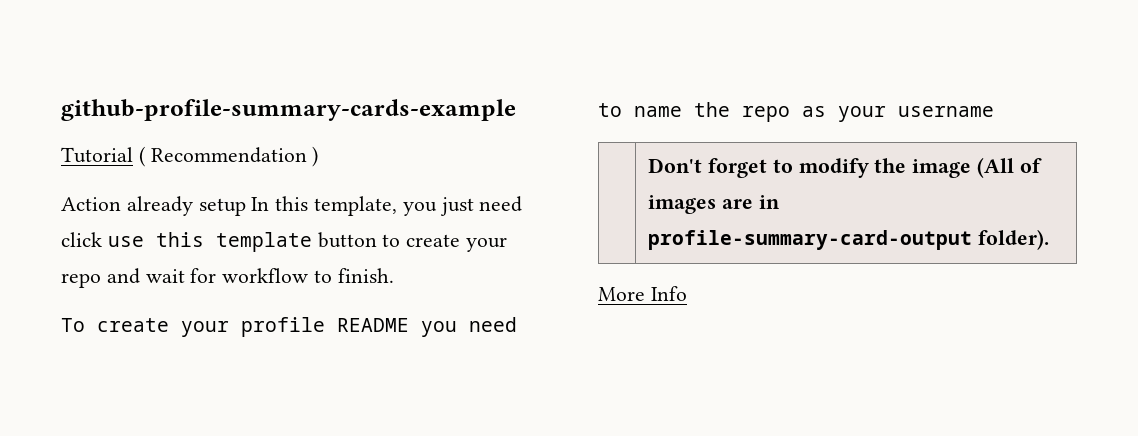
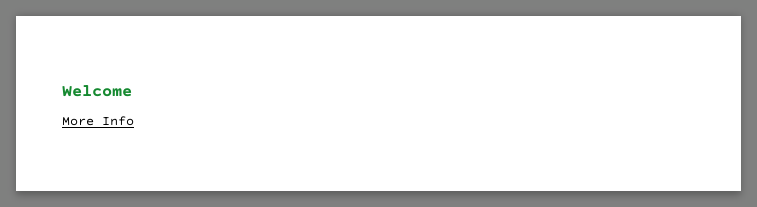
[61,99,516,121] [61,146,319,167] [61,196,523,216] [61,232,508,252] [61,268,394,288] [61,317,517,337] [598,102,994,122] [648,157,1042,178] [648,195,780,214] [648,229,1049,250] github-profile-summary-cards-example // Tutorial ( Recommendation ) // Action already setup In this template, you just need click use this template button to create your repo and wait for workflow to finish. // To create your profile README you need to name the repo as your username // | Don't forget to modify the image (All of images are in profile-summary-card-output folder). -> [62,85,132,97] Welcome

